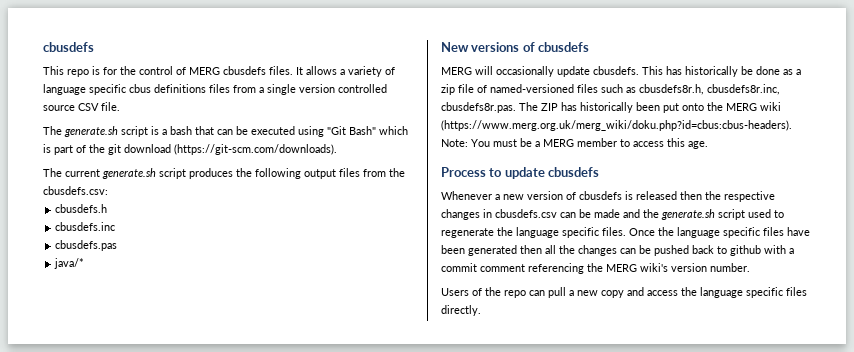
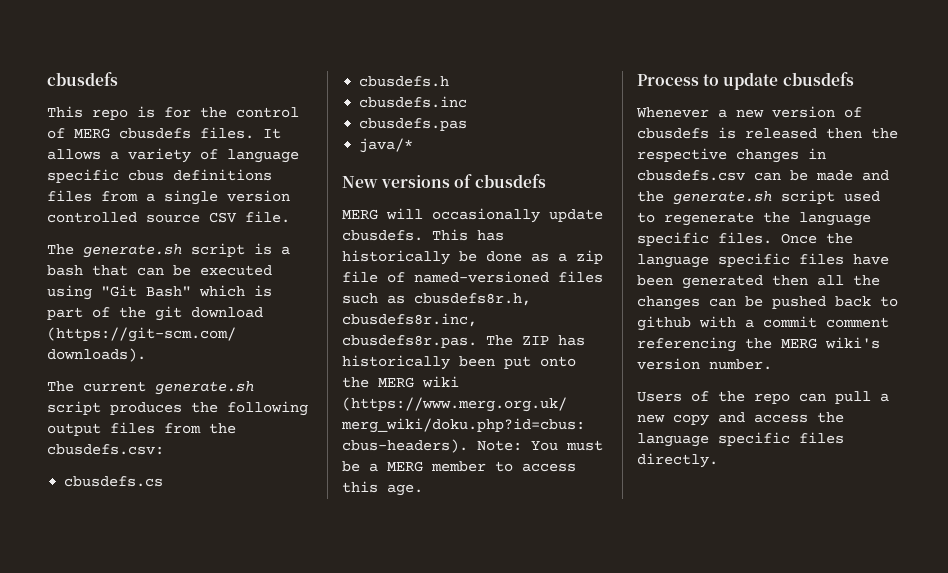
(108, 190) none -> [64,476,164,487] // cbusdefs.cs

